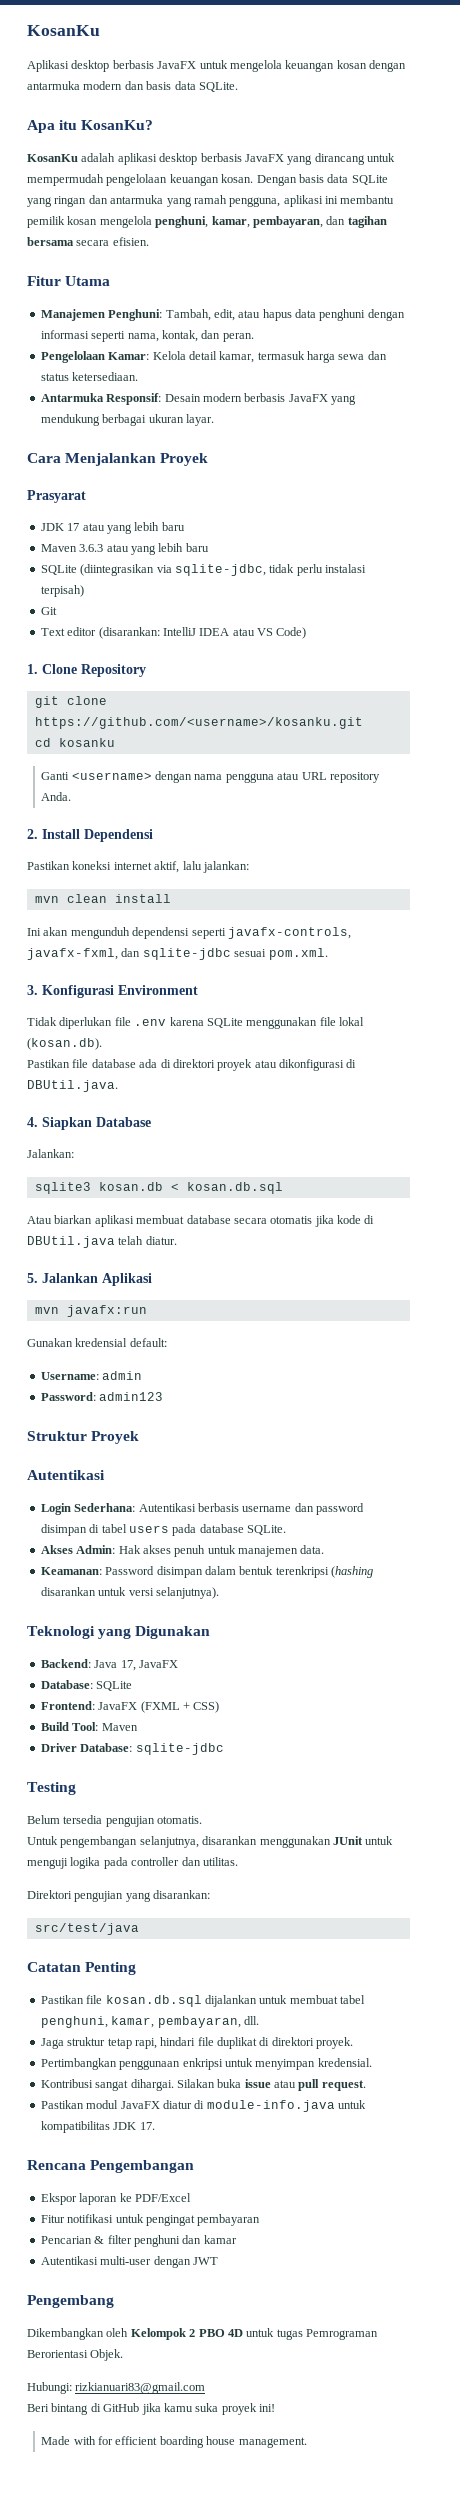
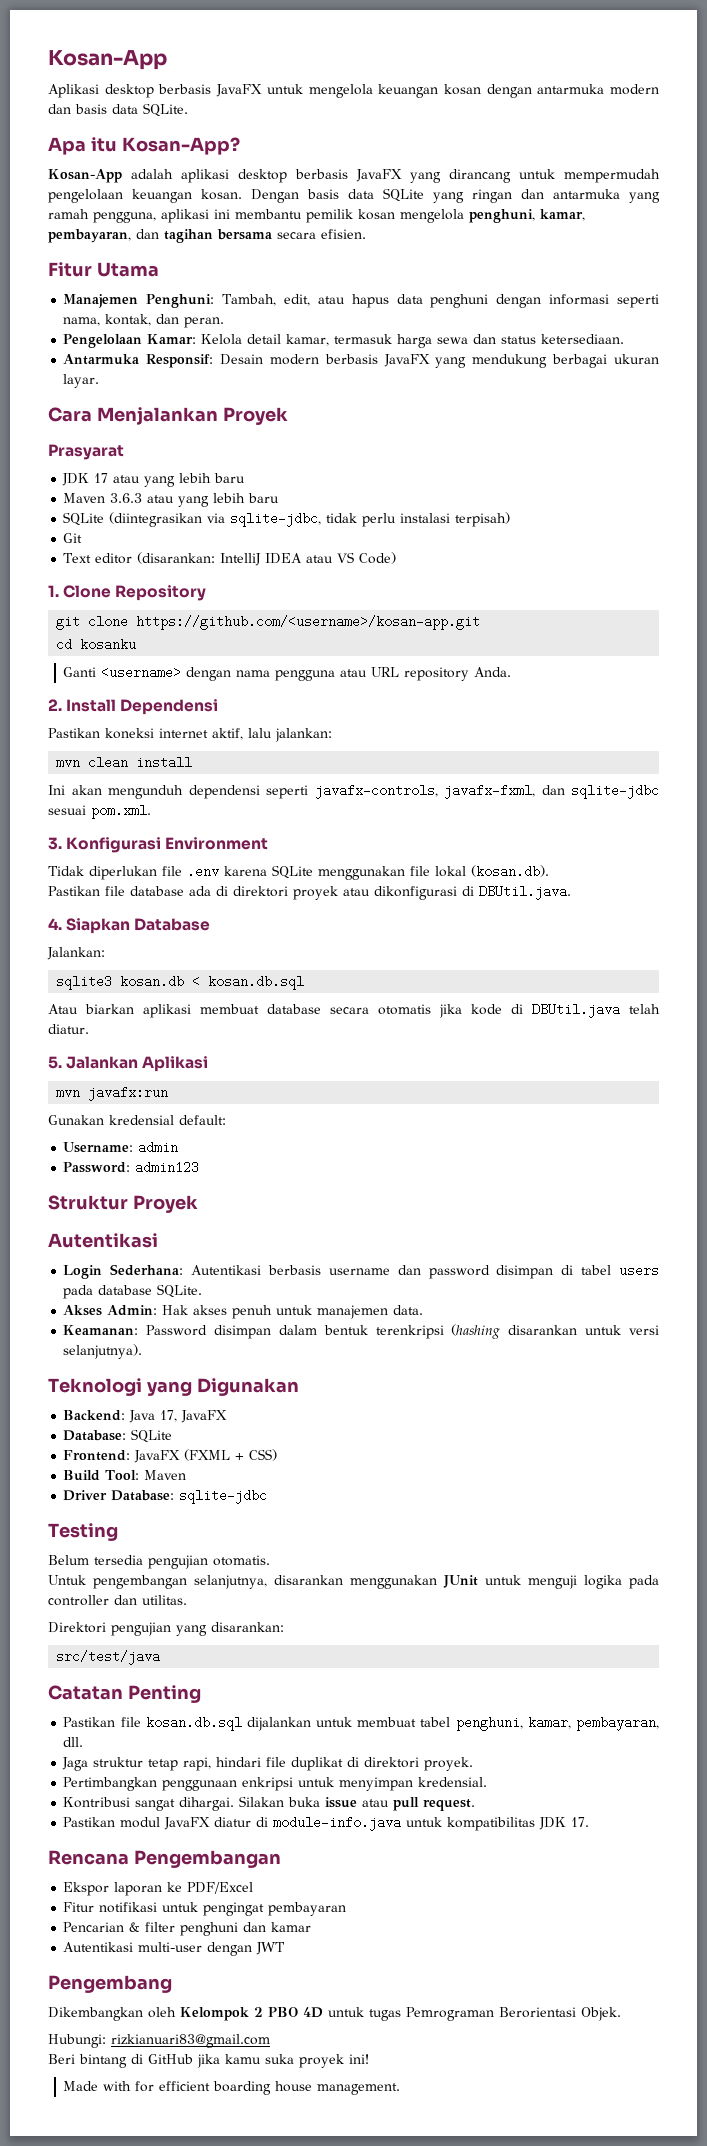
[27,25,100,36] KosanKu -> [48,50,167,70] Kosan-App
[81,120,154,130] [27,154,78,162] KosanKu? // KosanKu -> [121,137,240,155] [48,169,122,183] Kosan-App? // Kosan-App
[34,717,363,729] https://github.com/<username>/kosanku.git -> [136,615,481,630] https://github.com/<username>/kosan-app.git

